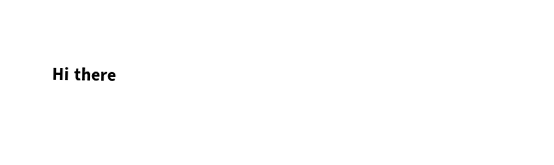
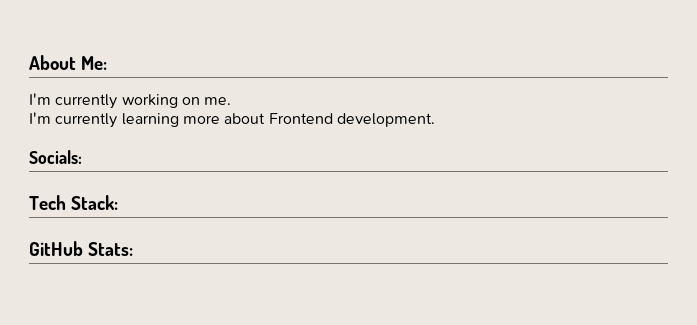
[52,66,117,82] Hi there -> [29,55,108,70] [29,93,232,109] [29,112,435,128] [29,150,82,164] [29,195,119,210] [29,241,134,256] About Me: // I'm currently working on me. // I'm currently learning more about Frontend development. // Socials: // Tech Stack: // GitHub Stats:

